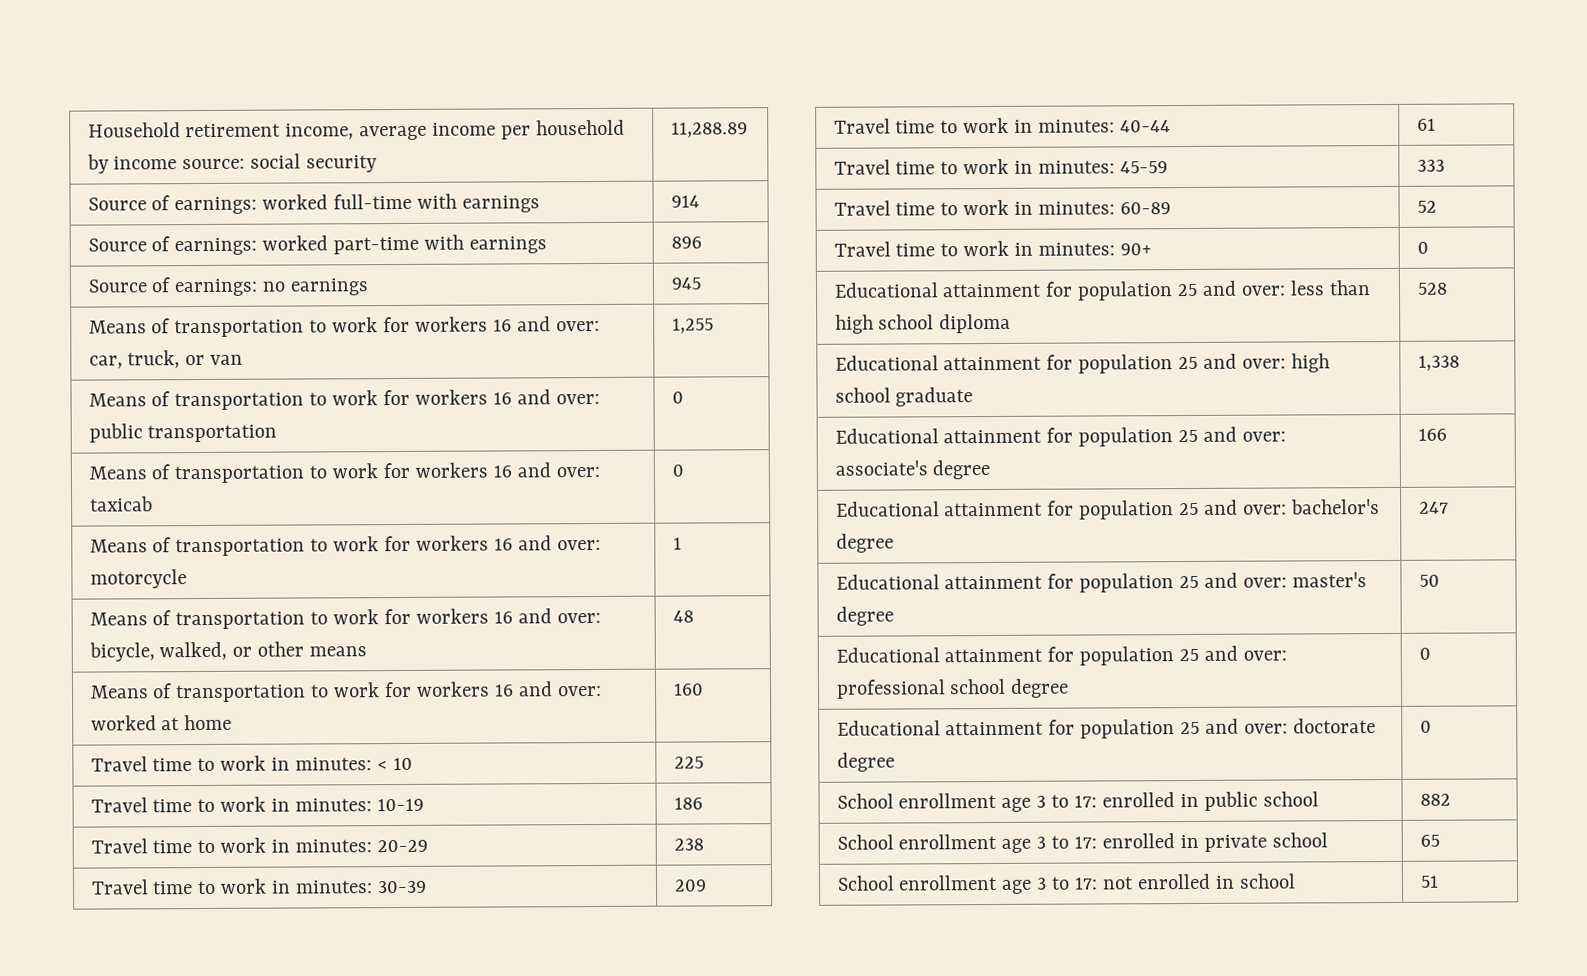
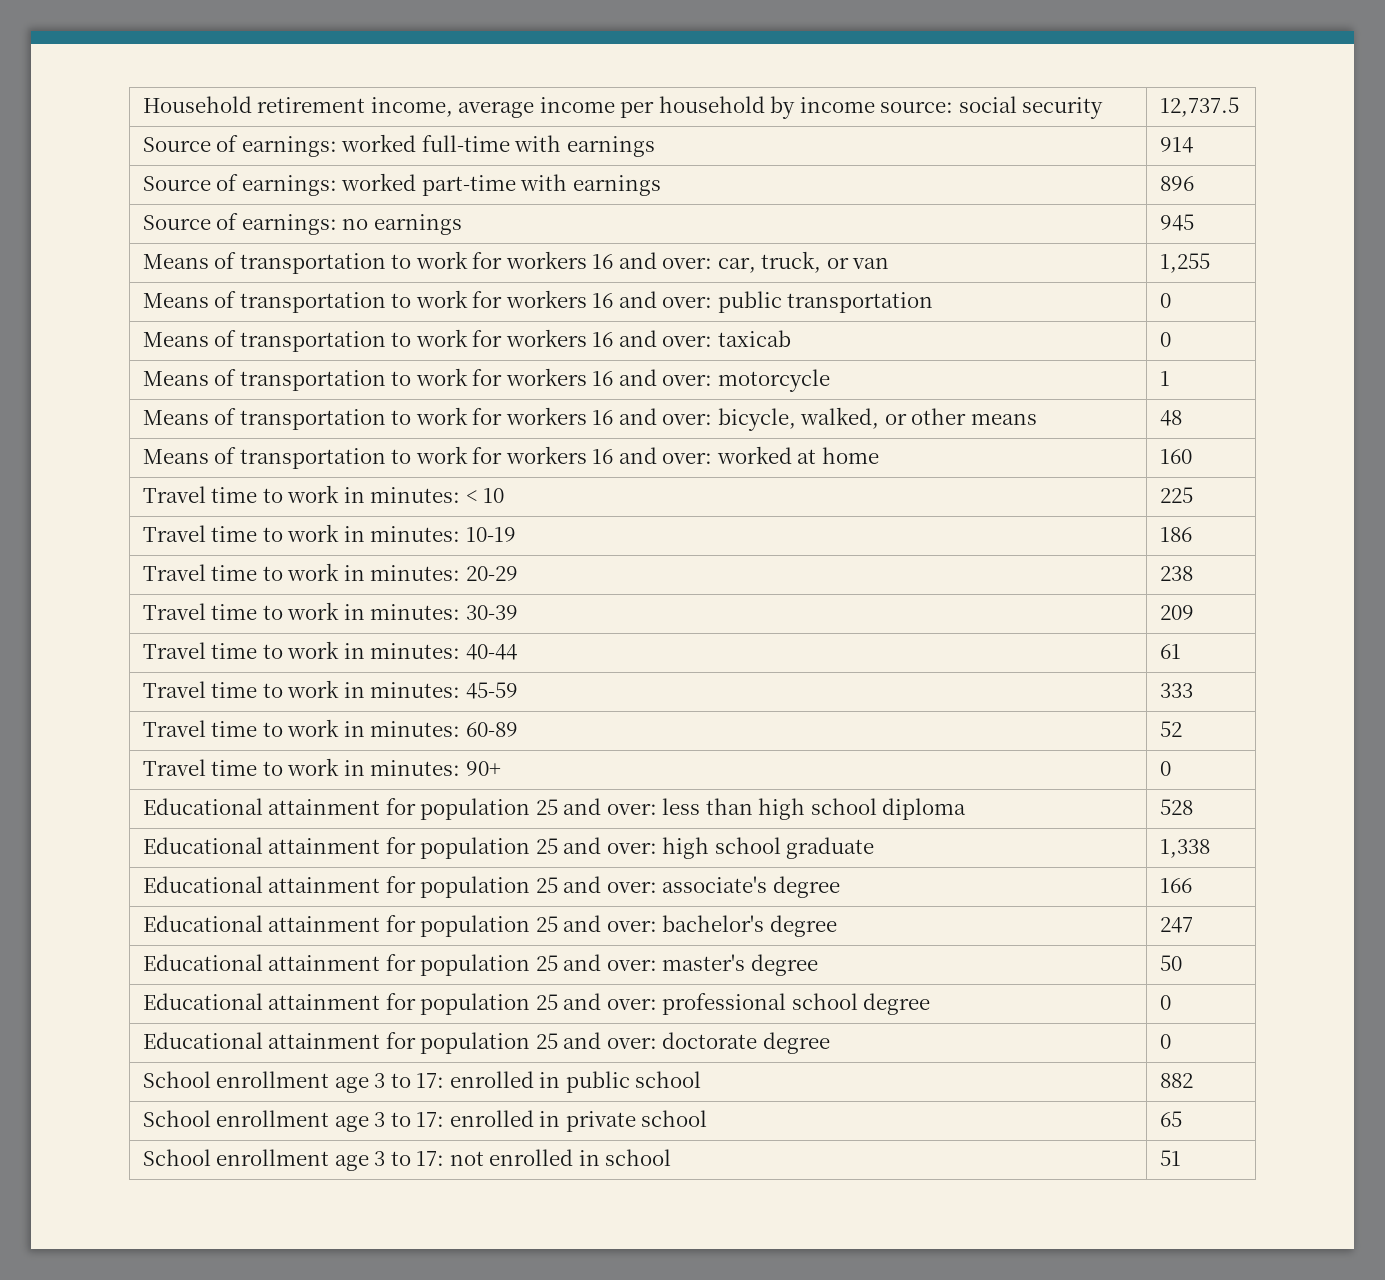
[670,122,748,138] 11,288.89 -> [1159,97,1239,117] 12,737.5

